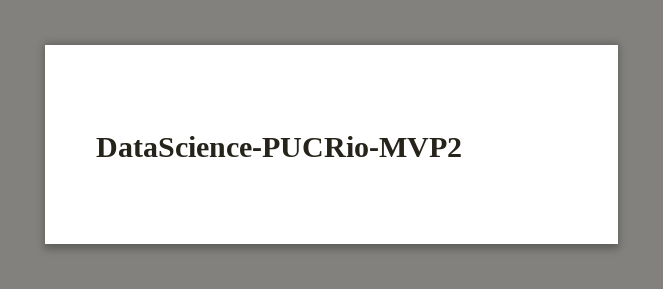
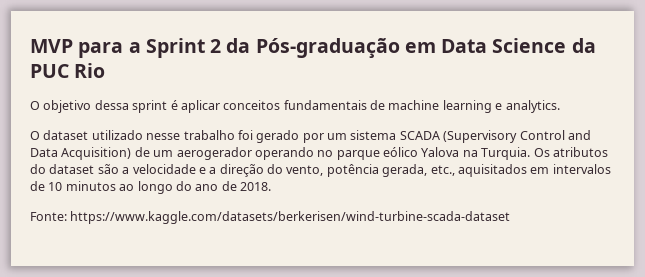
[96,136,462,157] DataScience-PUCRio-MVP2 -> [30,38,596,58] [30,63,106,78] [30,100,560,113] [30,130,591,143] [30,147,608,160] [30,164,611,177] [30,181,271,194] [30,211,511,224] MVP para a Sprint 2 da Pós-graduação em Data Science da PUC Rio // O objetivo dessa sprint é aplicar conceitos fundamentais de machine learning e analytics. // O dataset utilizado nesse trabalho foi gerado por um sistema SCADA (Supervisory Control and Data Acquisition) de um aerogerador operando no parque eólico Yalova na Turquia. Os atributos do dataset são a velocidade e a direção do vento, potência gerada, etc., aquisitados em intervalos de 10 minutos ao longo do ano de 2018. // Fonte: https://www.kaggle.com/datasets/berkerisen/wind-turbine-scada-dataset

